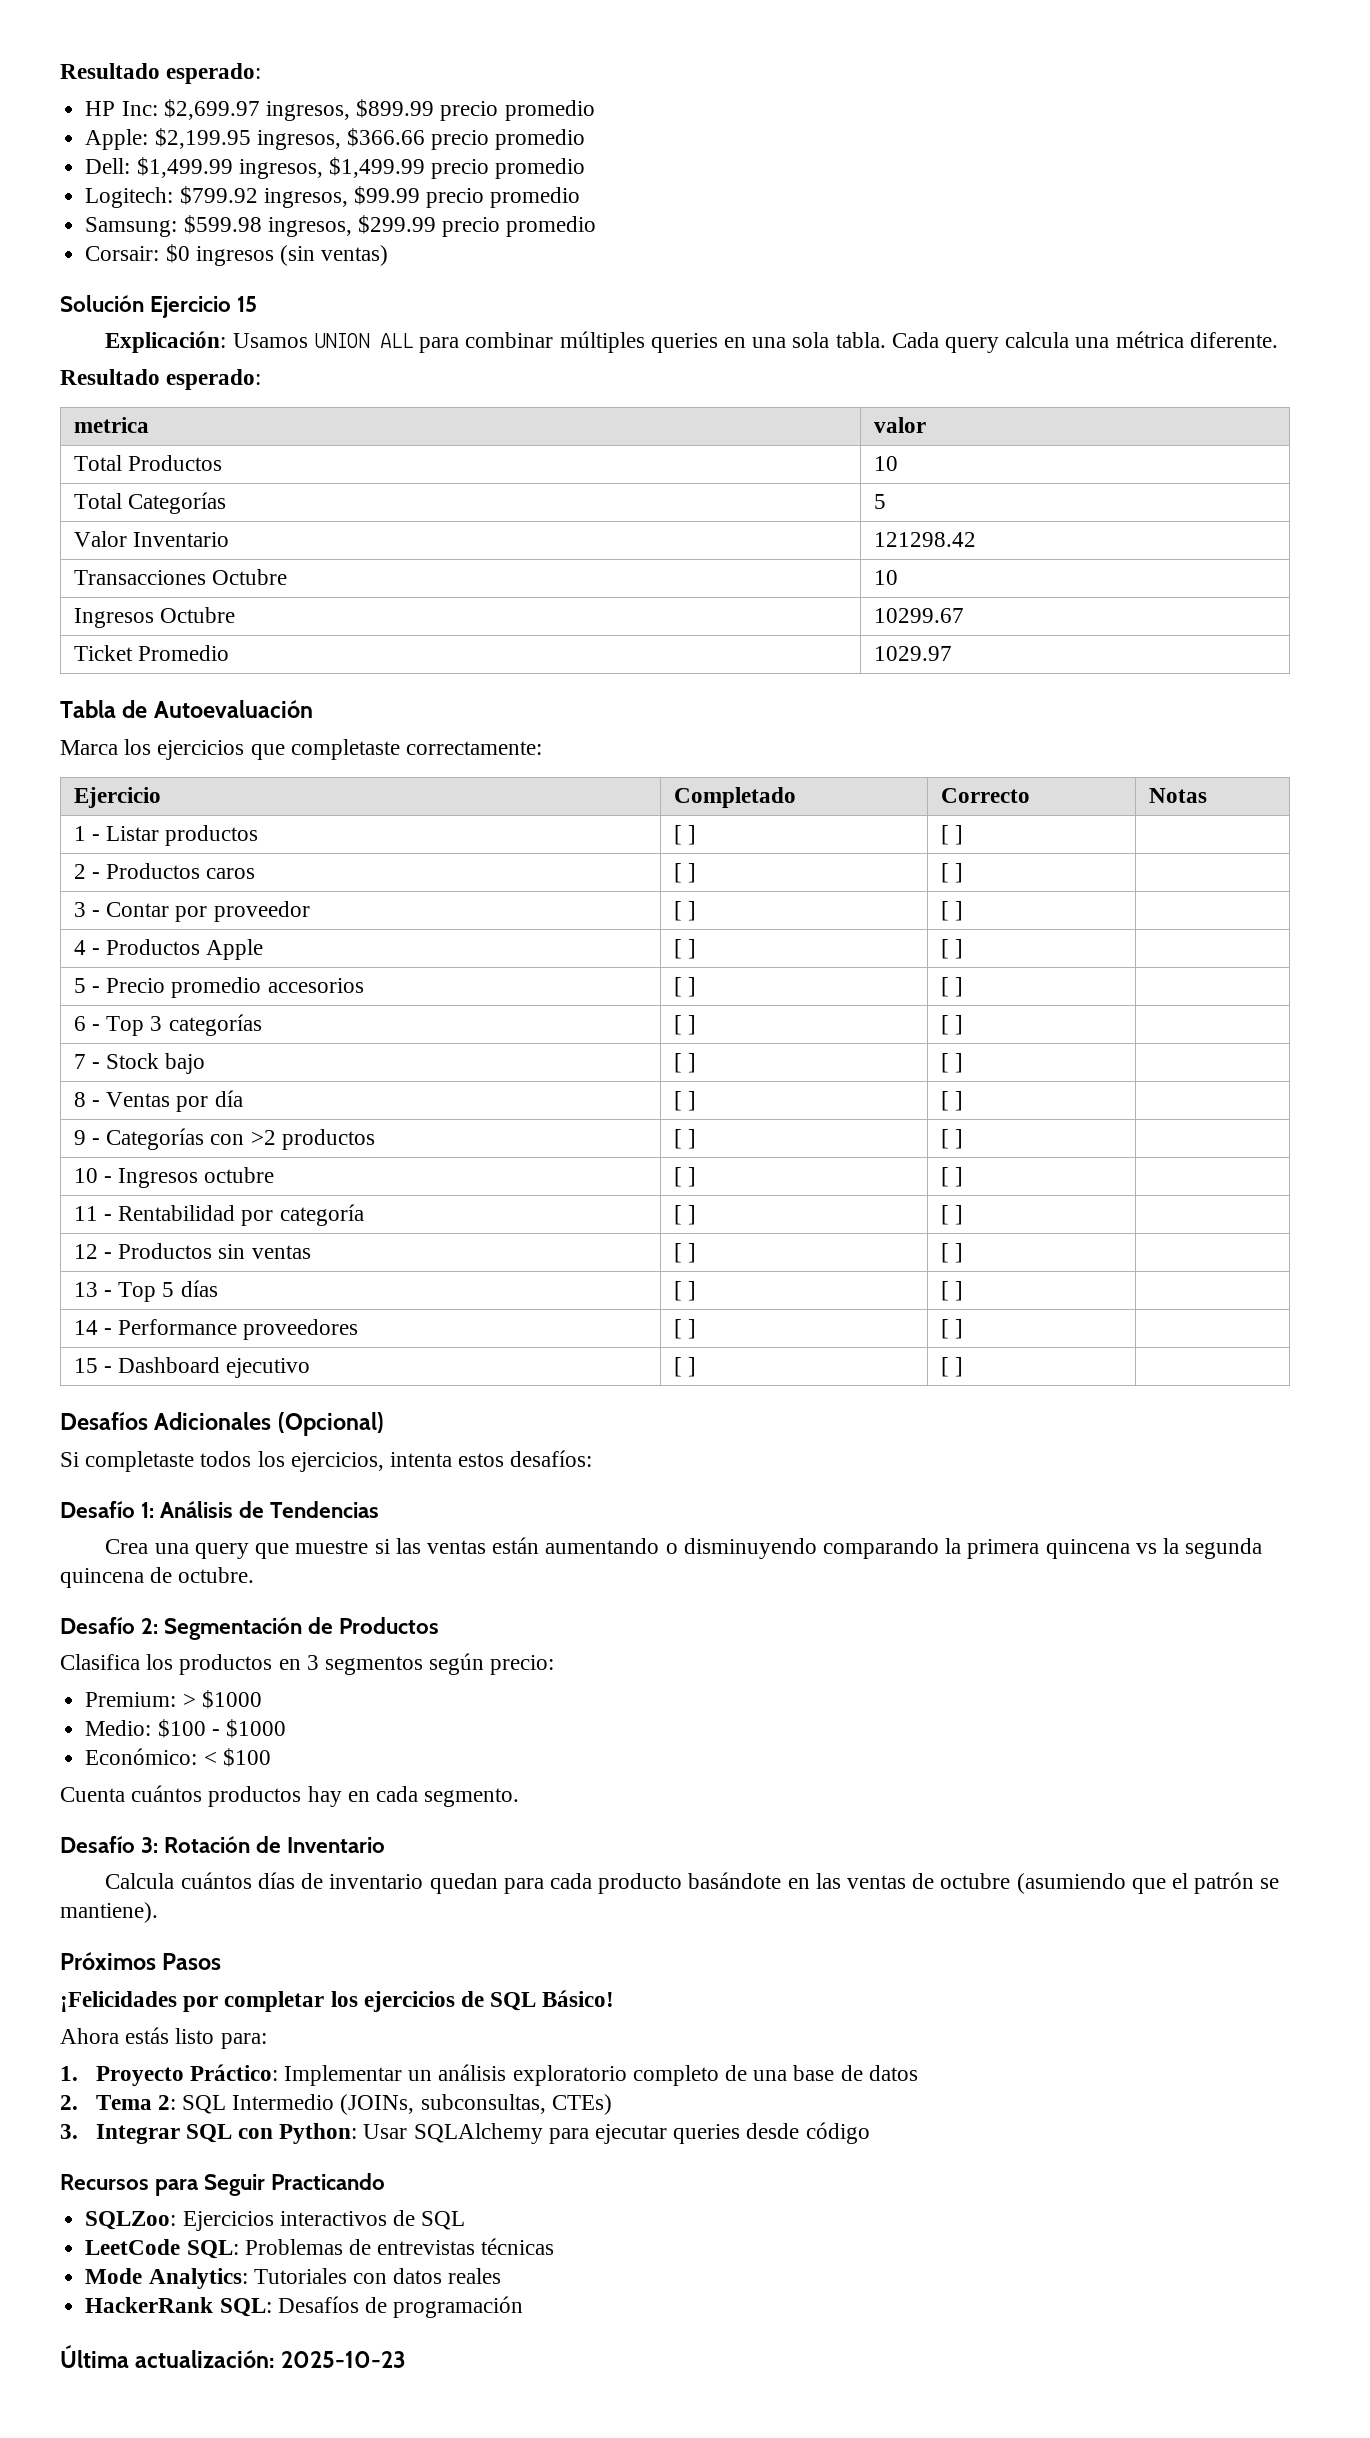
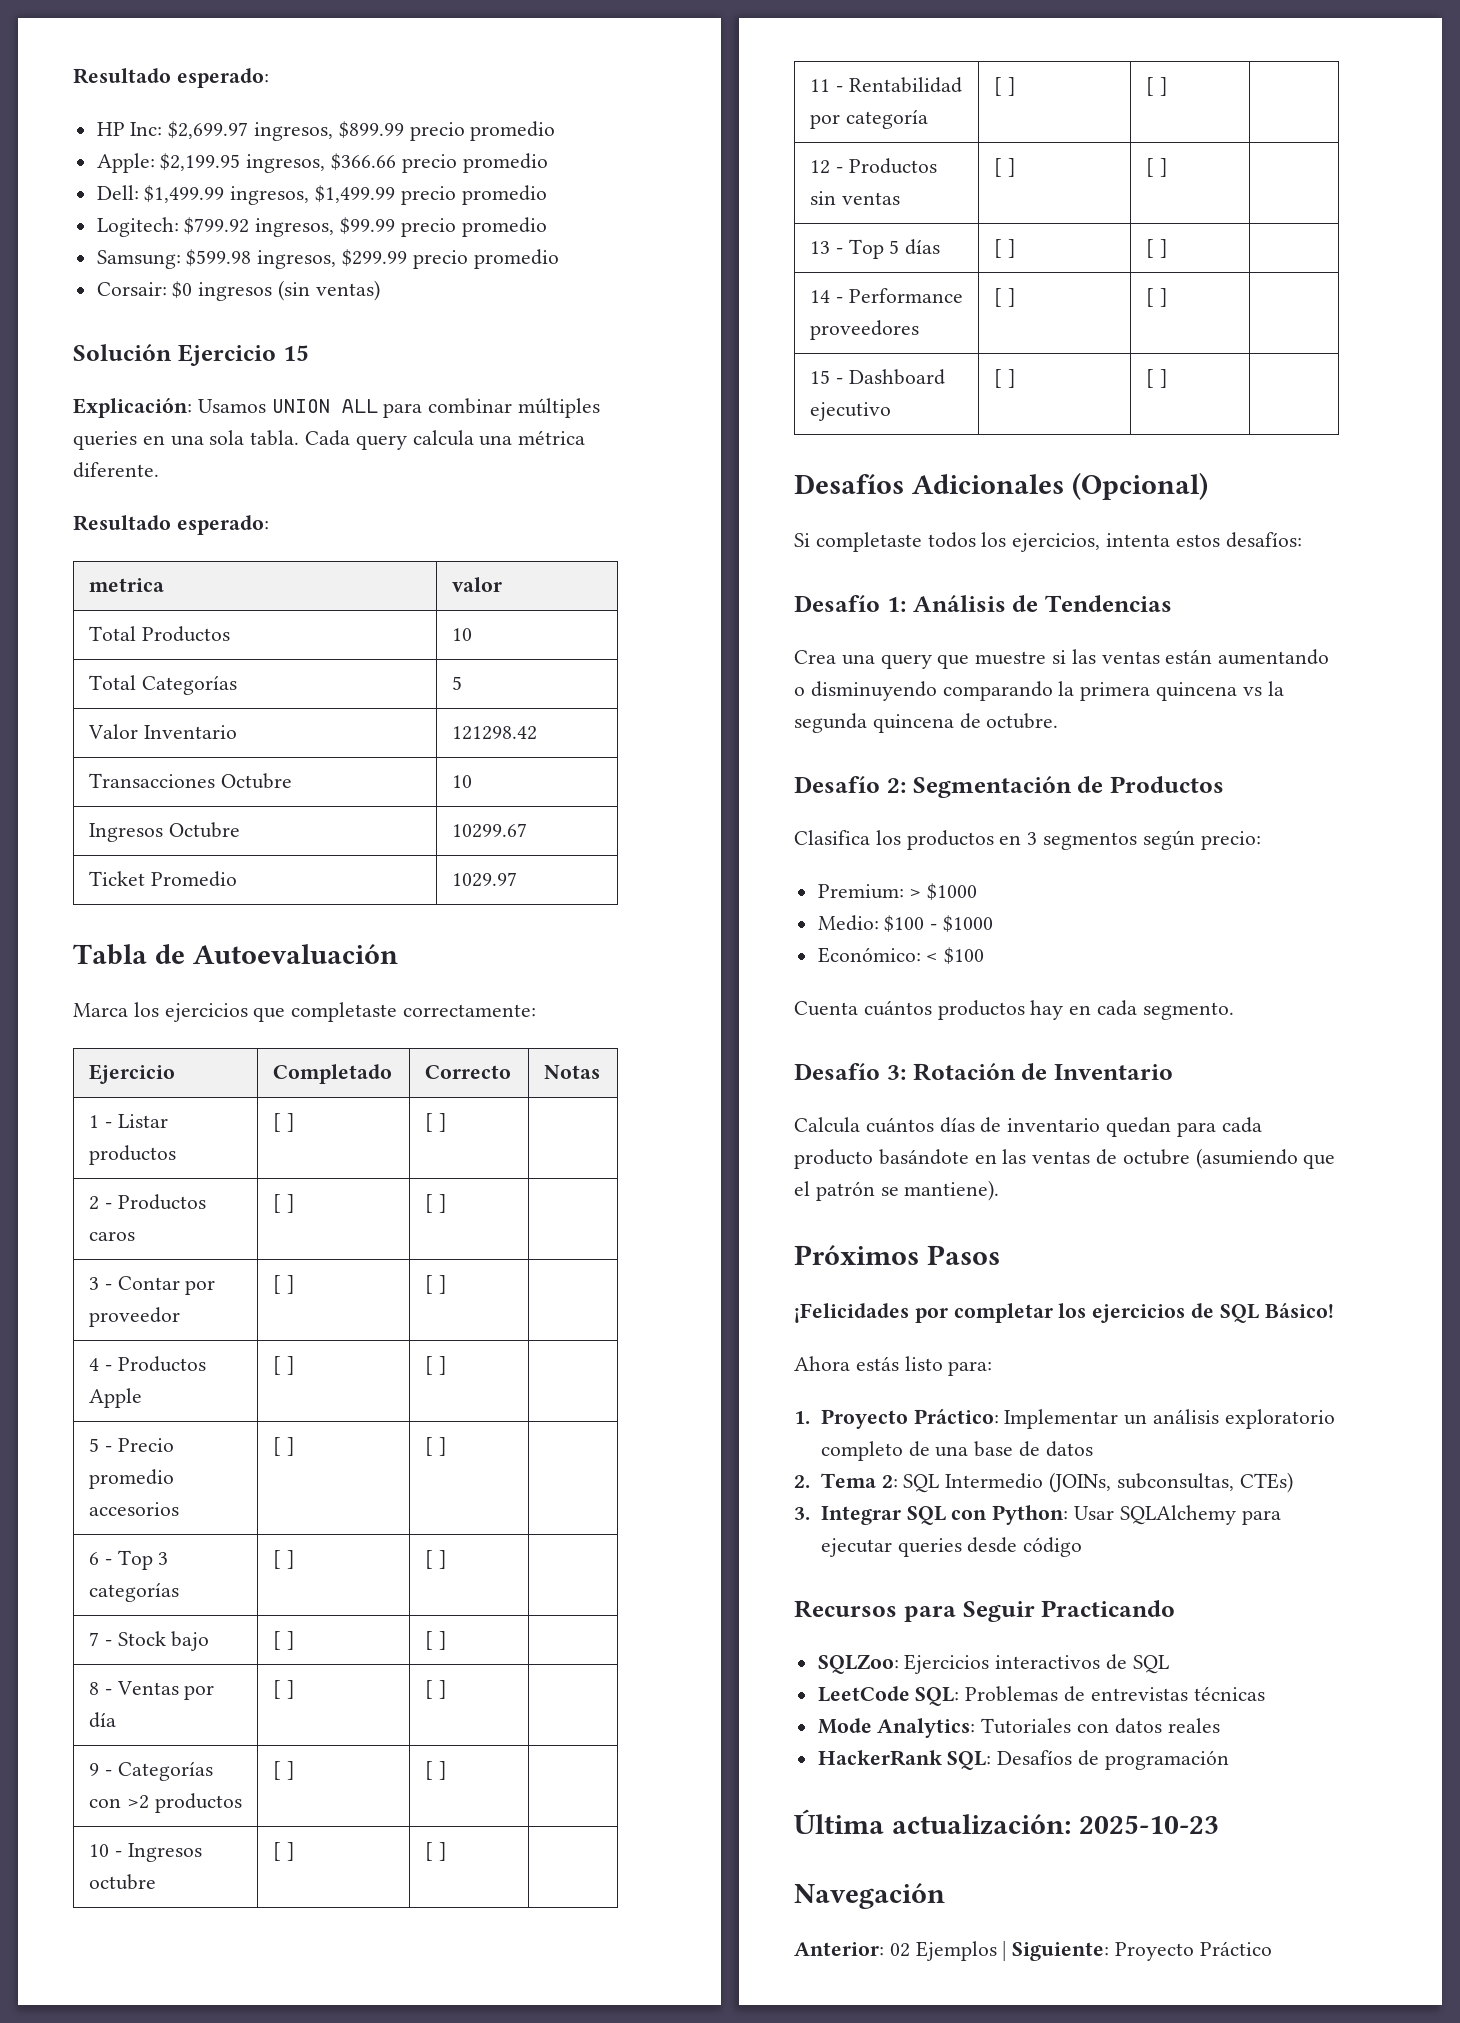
(406, 2359) none -> [794,1883,945,1909] [794,1941,1272,1961] // Navegación // Anterior: 02 Ejemplos | Siguiente: Proyecto Práctico

